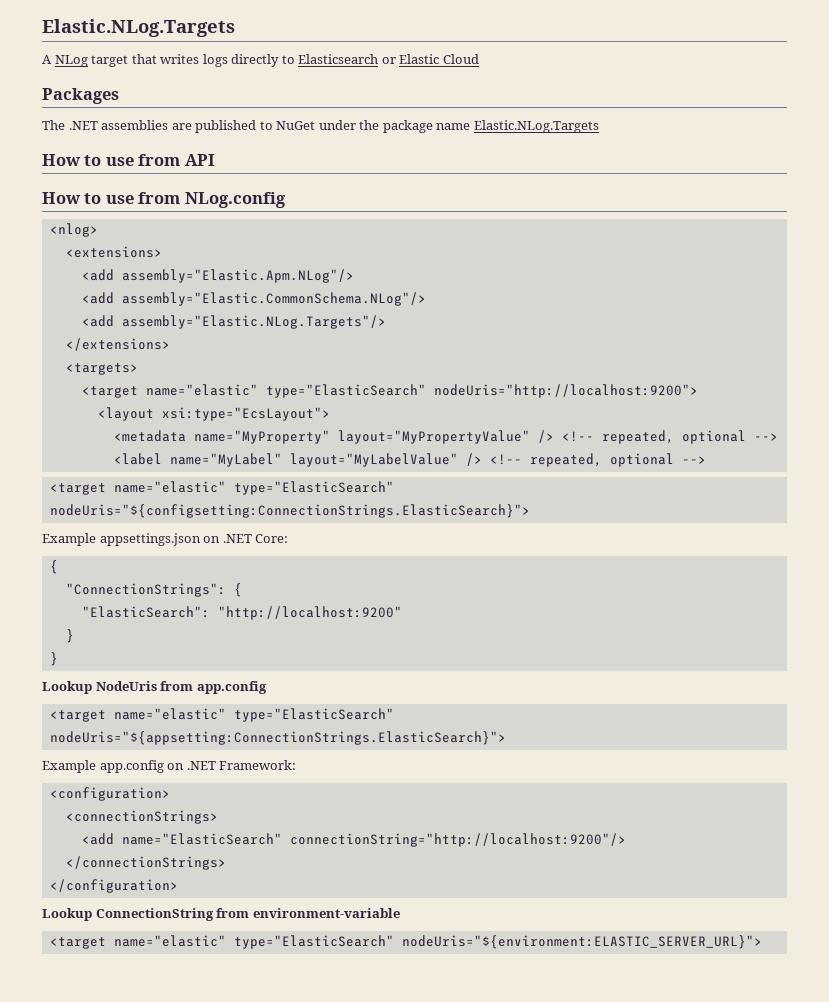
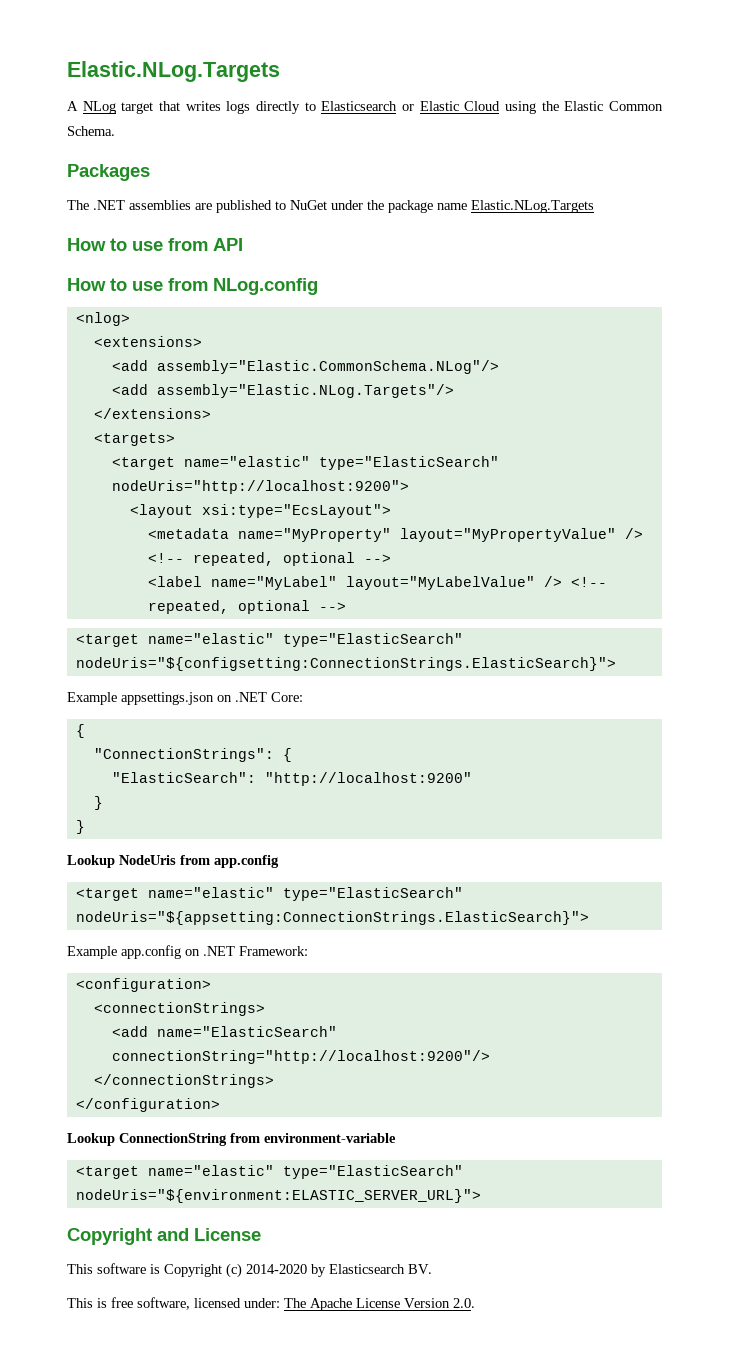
(479, 59) none -> [505,101,664,114] [67,126,115,136] using the Elastic Common Schema.
[81,269,354,283] // <add assembly="Elastic.Apm.NLog"/> -> (202, 341) none
(762, 942) none -> [67,1228,261,1245] [67,1263,432,1278] [67,1297,475,1311] // Copyright and License // This software is Copyright (c) 2014-2020 by Elasticsearch BV. // This is free software, licensed under: The Apache License Version 2.0.

